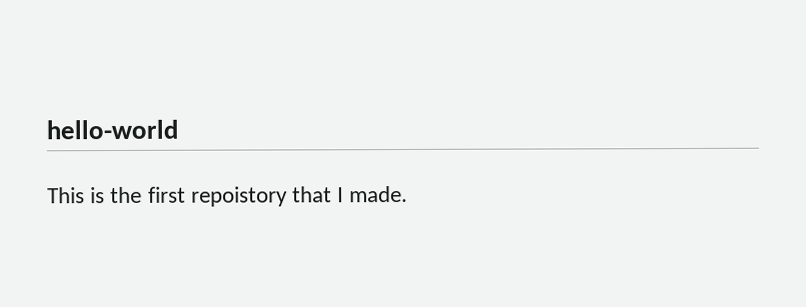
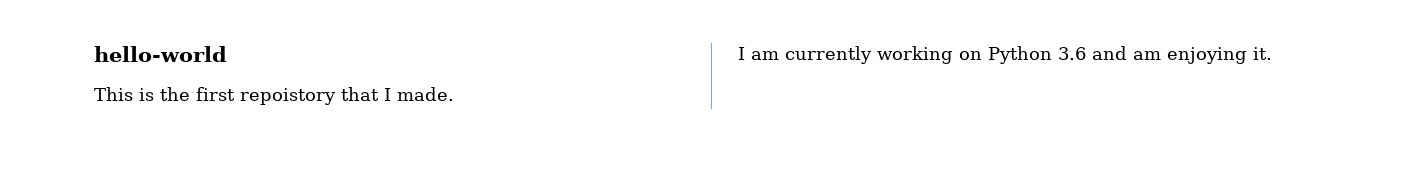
(409, 194) none -> [738,46,1272,64] // I am currently working on Python 3.6 and am enjoying it.

